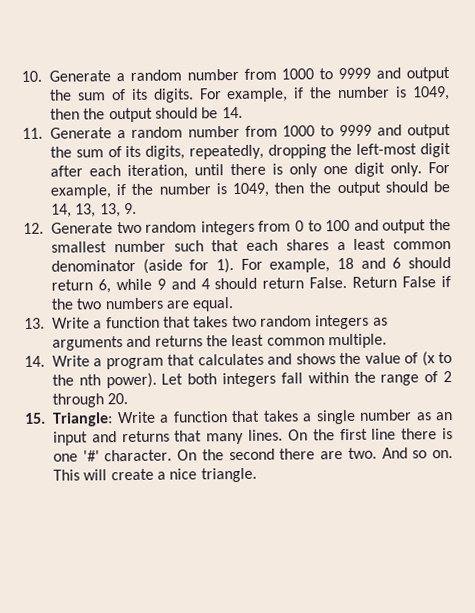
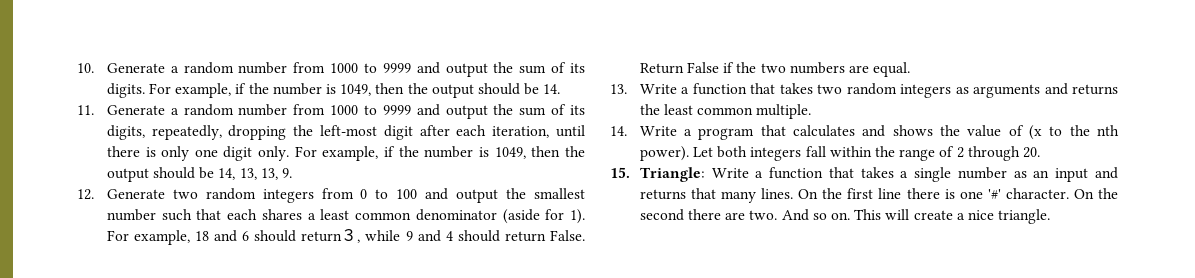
[97,279,111,294] 6, -> [341,229,361,243] ３,

